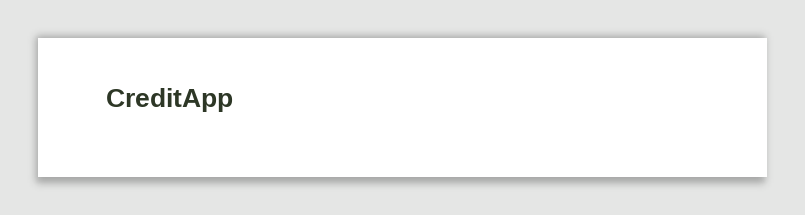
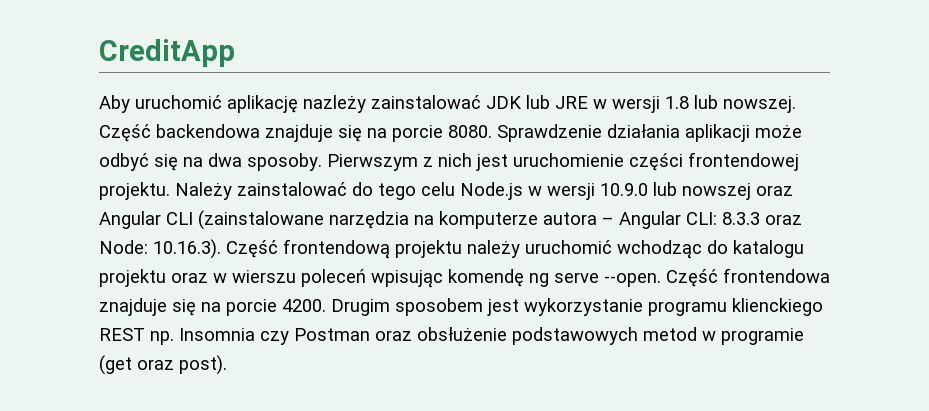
(233, 100) none -> [99,95,796,113] [99,124,802,142] [99,152,799,171] [99,182,793,200] [99,210,802,230] [99,239,804,259] [99,268,830,288] [99,298,823,316] [99,327,804,345] [99,355,227,375] // Aby uruchomić aplikację nazleży zainstalować JDK lub JRE w wersji 1.8 lub nowszej. Część backendowa znajduje się na porcie 8080. Sprawdzenie działania aplikacji może odbyć się na dwa sposoby. Pierwszym z nich jest uruchomienie części frontendowej projektu. Należy zainstalować do tego celu Node.js w wersji 10.9.0 lub nowszej oraz Angular CLI (zainstalowane narzędzia na komputerze autora – Angular CLI: 8.3.3 oraz Node: 10.16.3). Część frontendową projektu należy uruchomić wchodząc do katalogu projektu oraz w wierszu poleceń wpisując komendę ng serve --open. Część frontendowa znajduje się na porcie 4200. Drugim sposobem jest wykorzystanie programu klienckiego REST np. Insomnia czy Postman oraz obsłużenie podstawowych metod w programie (get oraz post).

